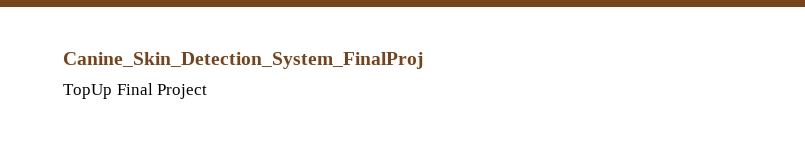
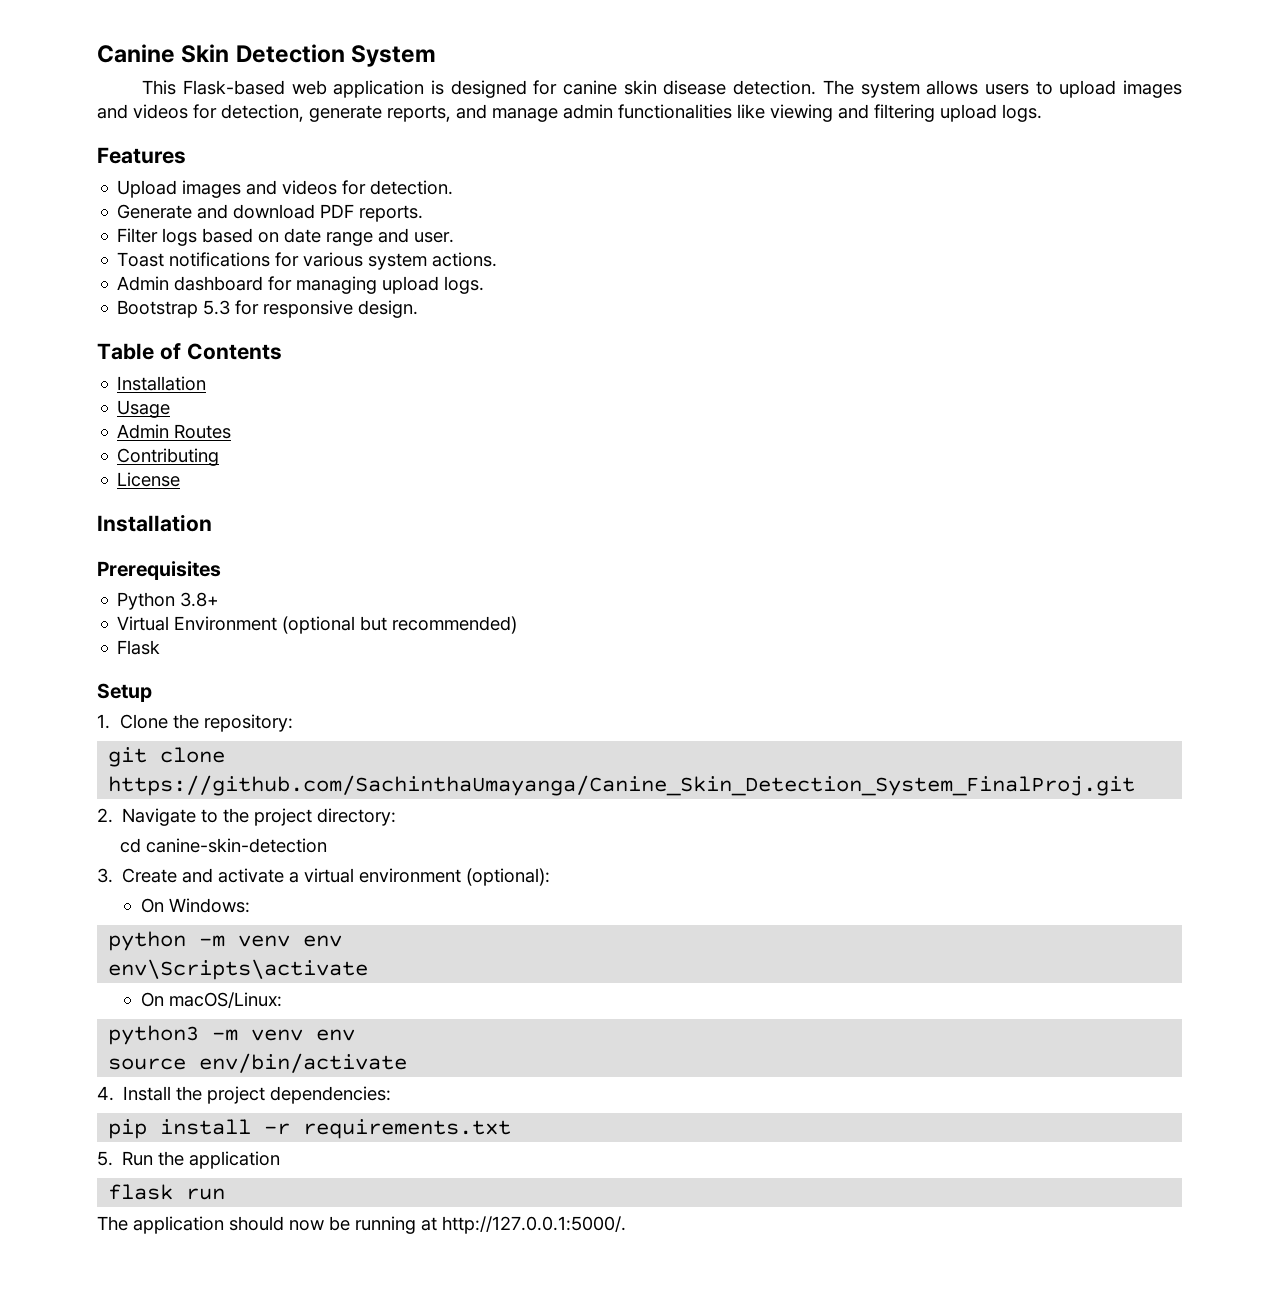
[63,52,424,69] [63,83,208,99] Canine_Skin_Detection_System_FinalProj // TopUp Final Project -> [97,44,437,67] [142,80,1182,98] [97,104,1042,122] [97,147,186,164] [117,180,454,198] [117,204,424,222] [117,228,455,246] [117,252,498,270] [117,276,485,294] [117,300,419,318] [97,343,282,360] [117,376,207,391] [117,400,171,418] [117,424,232,439] [117,448,220,466] [117,472,181,487] [97,514,212,532] [97,561,221,580] [117,592,220,610] [117,616,518,634] [117,640,161,655] [97,683,152,702] [97,714,294,732] [108,747,226,767] [108,775,1136,796] [97,808,397,826] [120,838,328,853] [97,868,551,886] [140,898,250,913] [108,931,343,951] [108,959,369,980] [140,992,282,1008] [108,1025,356,1045] [108,1053,408,1073] [97,1086,392,1104] [108,1119,512,1139] [97,1151,281,1169] [108,1184,226,1200] [97,1216,626,1234] Canine Skin Detection System // This Flask-based web application is designed for canine skin disease detection. The system allows users to upload images and videos for detection, generate reports, and manage admin functionalities like viewing and filtering upload logs. // Features // Upload images and videos for detection. // Generate and download PDF reports. // Filter logs based on date range and user. // Toast notifications for various system actions. // Admin dashboard for managing upload logs. // Bootstrap 5.3 for responsive design. // Table of Contents // Installation // Usage // Admin Routes // Contributing // License // Installation // Prerequisites // Python 3.8+ // Virtual Environment (optional but recommended) // Flask // Setup // 1. Clone the repository: // git clone https://github.com/SachinthaUmayanga/Canine_Skin_Detection_System_FinalProj.git // 2. Navigate to the project directory: // cd canine-skin-detection // 3. Create and activate a virtual environment (optional): // On Windows: // python -m venv env // env\Scripts\activate // On macOS/Linux: // python3 -m venv env // source env/bin/activate // 4. Install the project dependencies: // pip install -r requirements.txt // 5. Run the application // flask run // The application should now be running at http://127.0.0.1:5000/.

